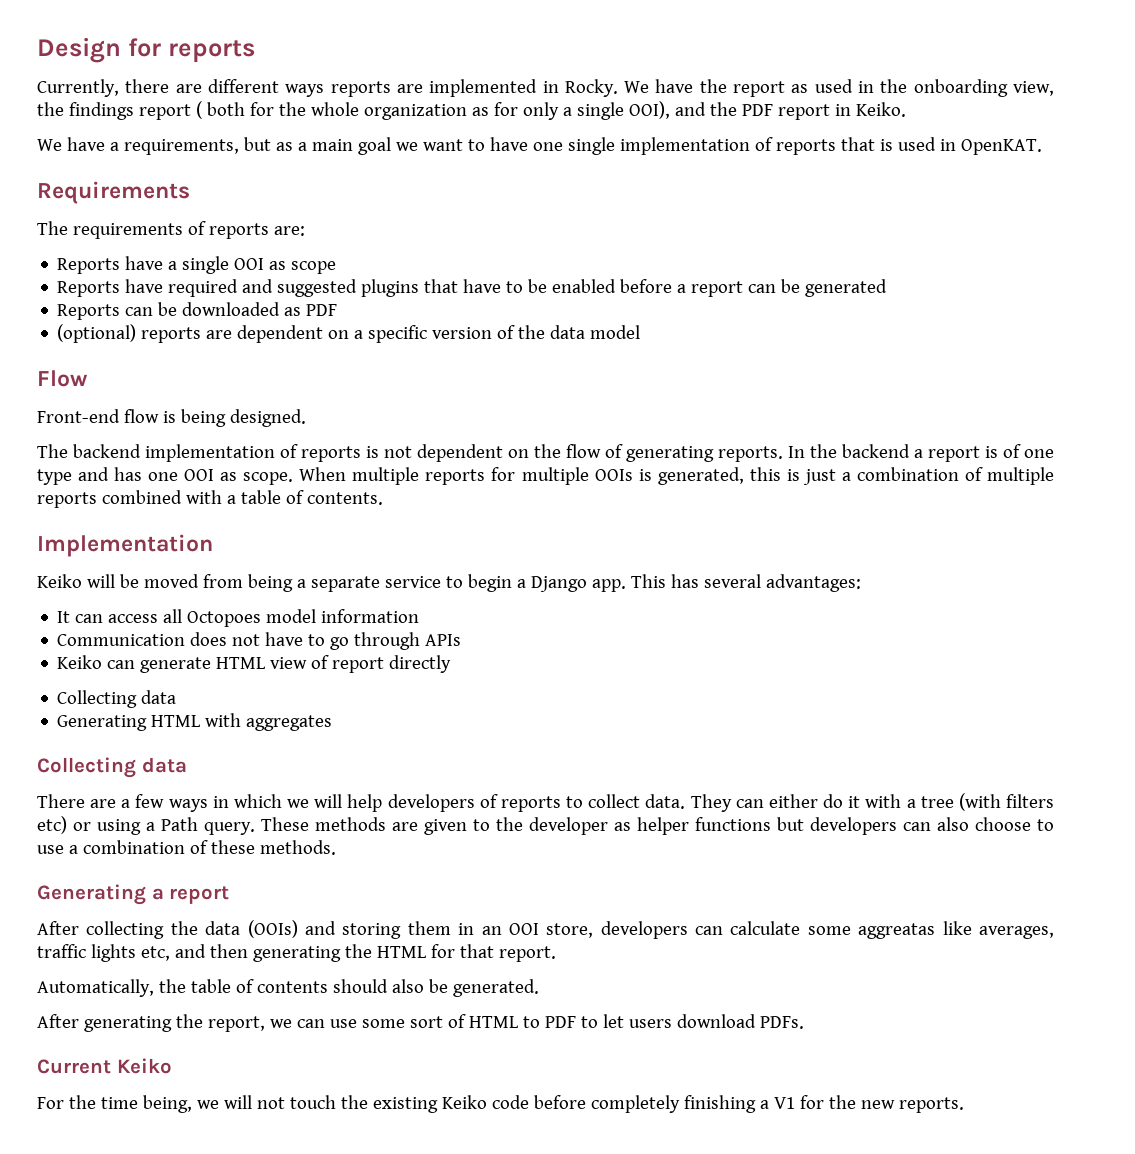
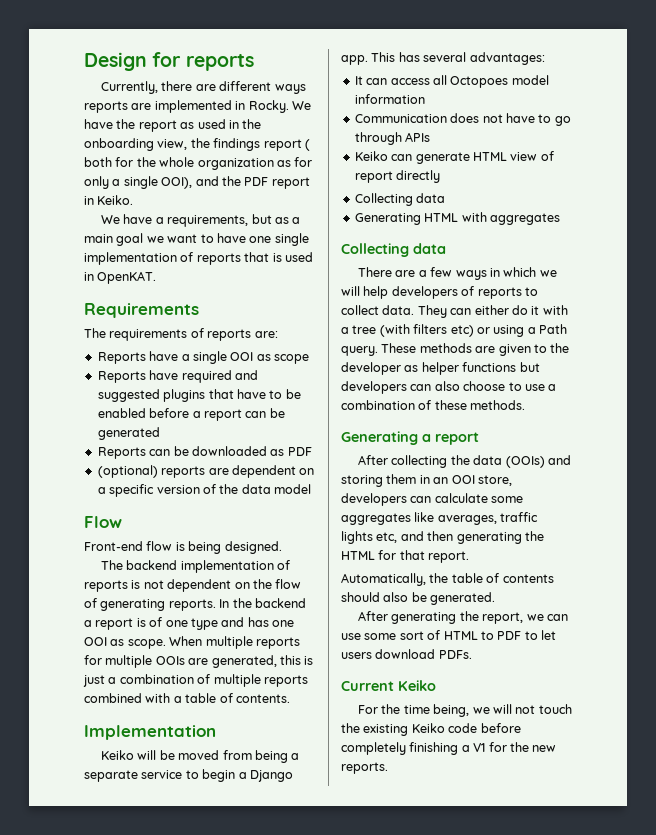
[638,469,652,481] is -> [188,658,209,665] are
[858,923,936,939] aggreatas -> [341,513,411,525] aggregates

